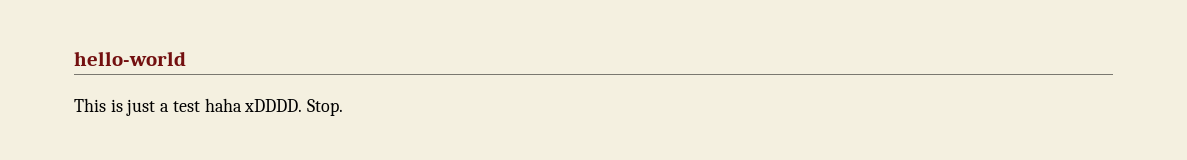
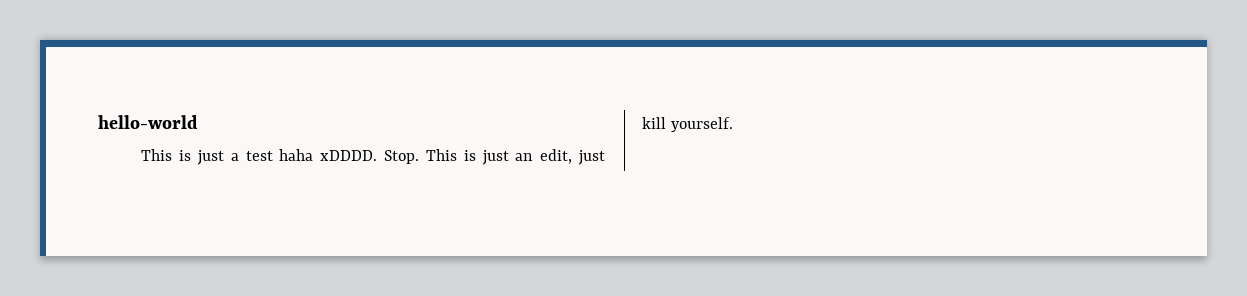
(344, 107) none -> [425,149,605,165] [642,117,733,132] This is just an edit, just kill yourself.

